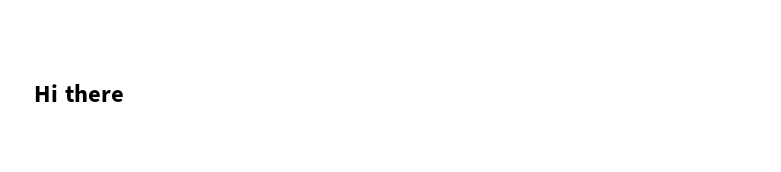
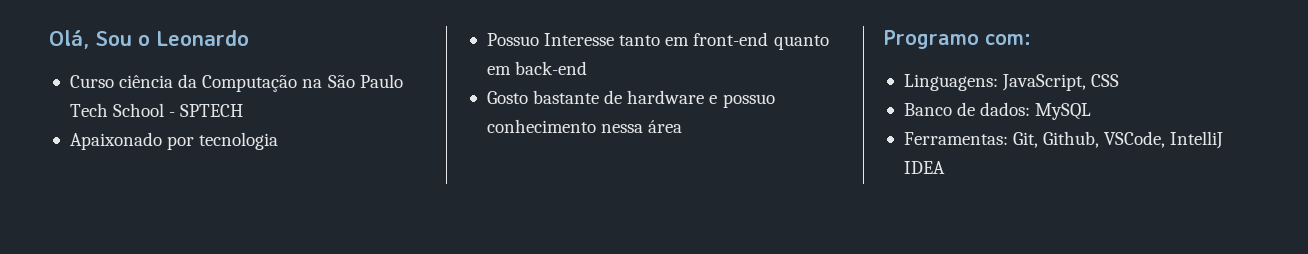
[34,84,124,102] Hi there -> [49,30,249,49] [69,74,403,92] [69,103,244,117] [69,132,279,150] [486,32,829,50] [486,61,588,75] [486,90,775,108] [486,119,683,133] [883,30,1031,49] [903,74,1120,91] [903,102,1092,120] [903,131,1224,149] [903,161,945,174] Olá, Sou o Leonardo // Curso ciência da Computação na São Paulo Tech School - SPTECH // Apaixonado por tecnologia // Possuo Interesse tanto em front-end quanto em back-end // Gosto bastante de hardware e possuo conhecimento nessa área // Programo com: // Linguagens: JavaScript, CSS // Banco de dados: MySQL // Ferramentas: Git, Github, VSCode, IntelliJ IDEA

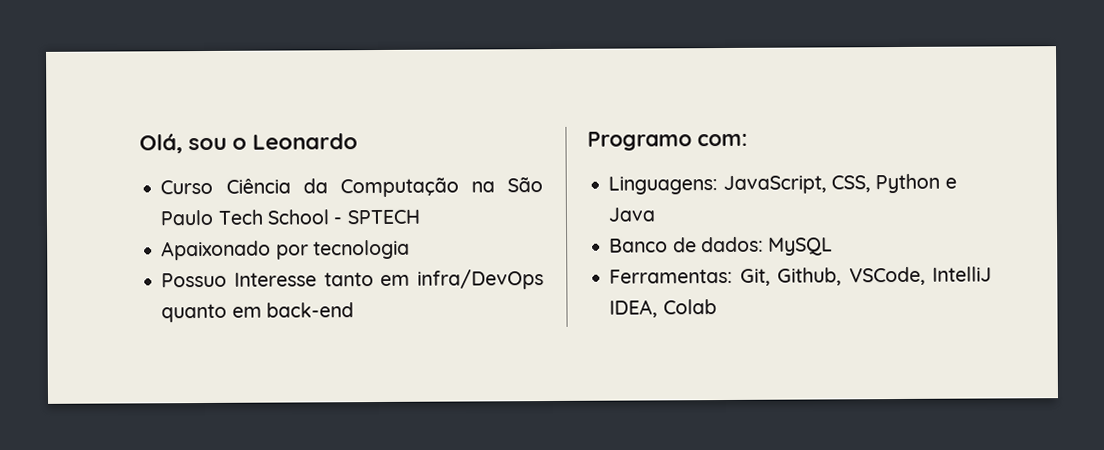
[95,31,132,46] Sou -> [188,137,228,151] sou
[119,75,174,88] ciência -> [225,178,291,194] Ciência
[693,32,769,46] front-end -> [417,269,544,290] infra/DevOps
[486,90,775,108] [486,119,683,133] // Gosto bastante de hardware e possuo conhecimento nessa área -> (354, 310) none
[1091,74,1120,87] CSS -> [830,173,957,194] [608,207,656,222] CSS, Python e Java
[903,161,945,174] IDEA -> [609,299,717,318] IDEA, Colab

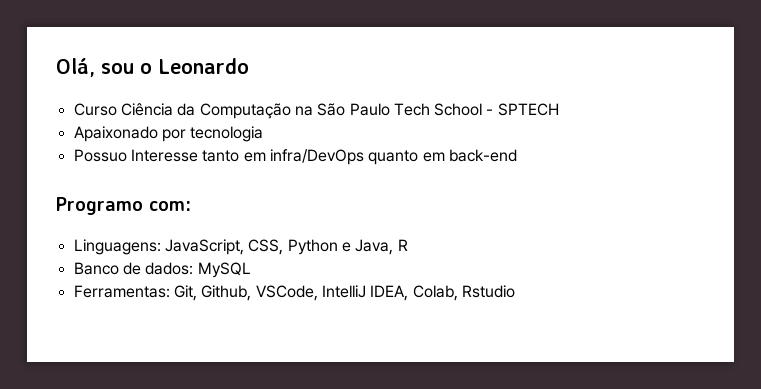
[608,207,656,222] Java -> [355,239,408,255] Java, R
[662,299,717,315] Colab -> [412,285,515,301] Colab, Rstudio

